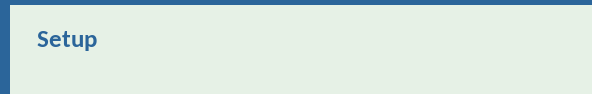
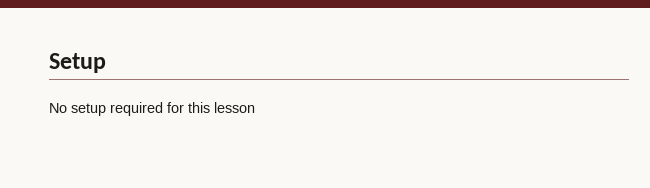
(97, 41) none -> [49,102,255,116] // No setup required for this lesson

